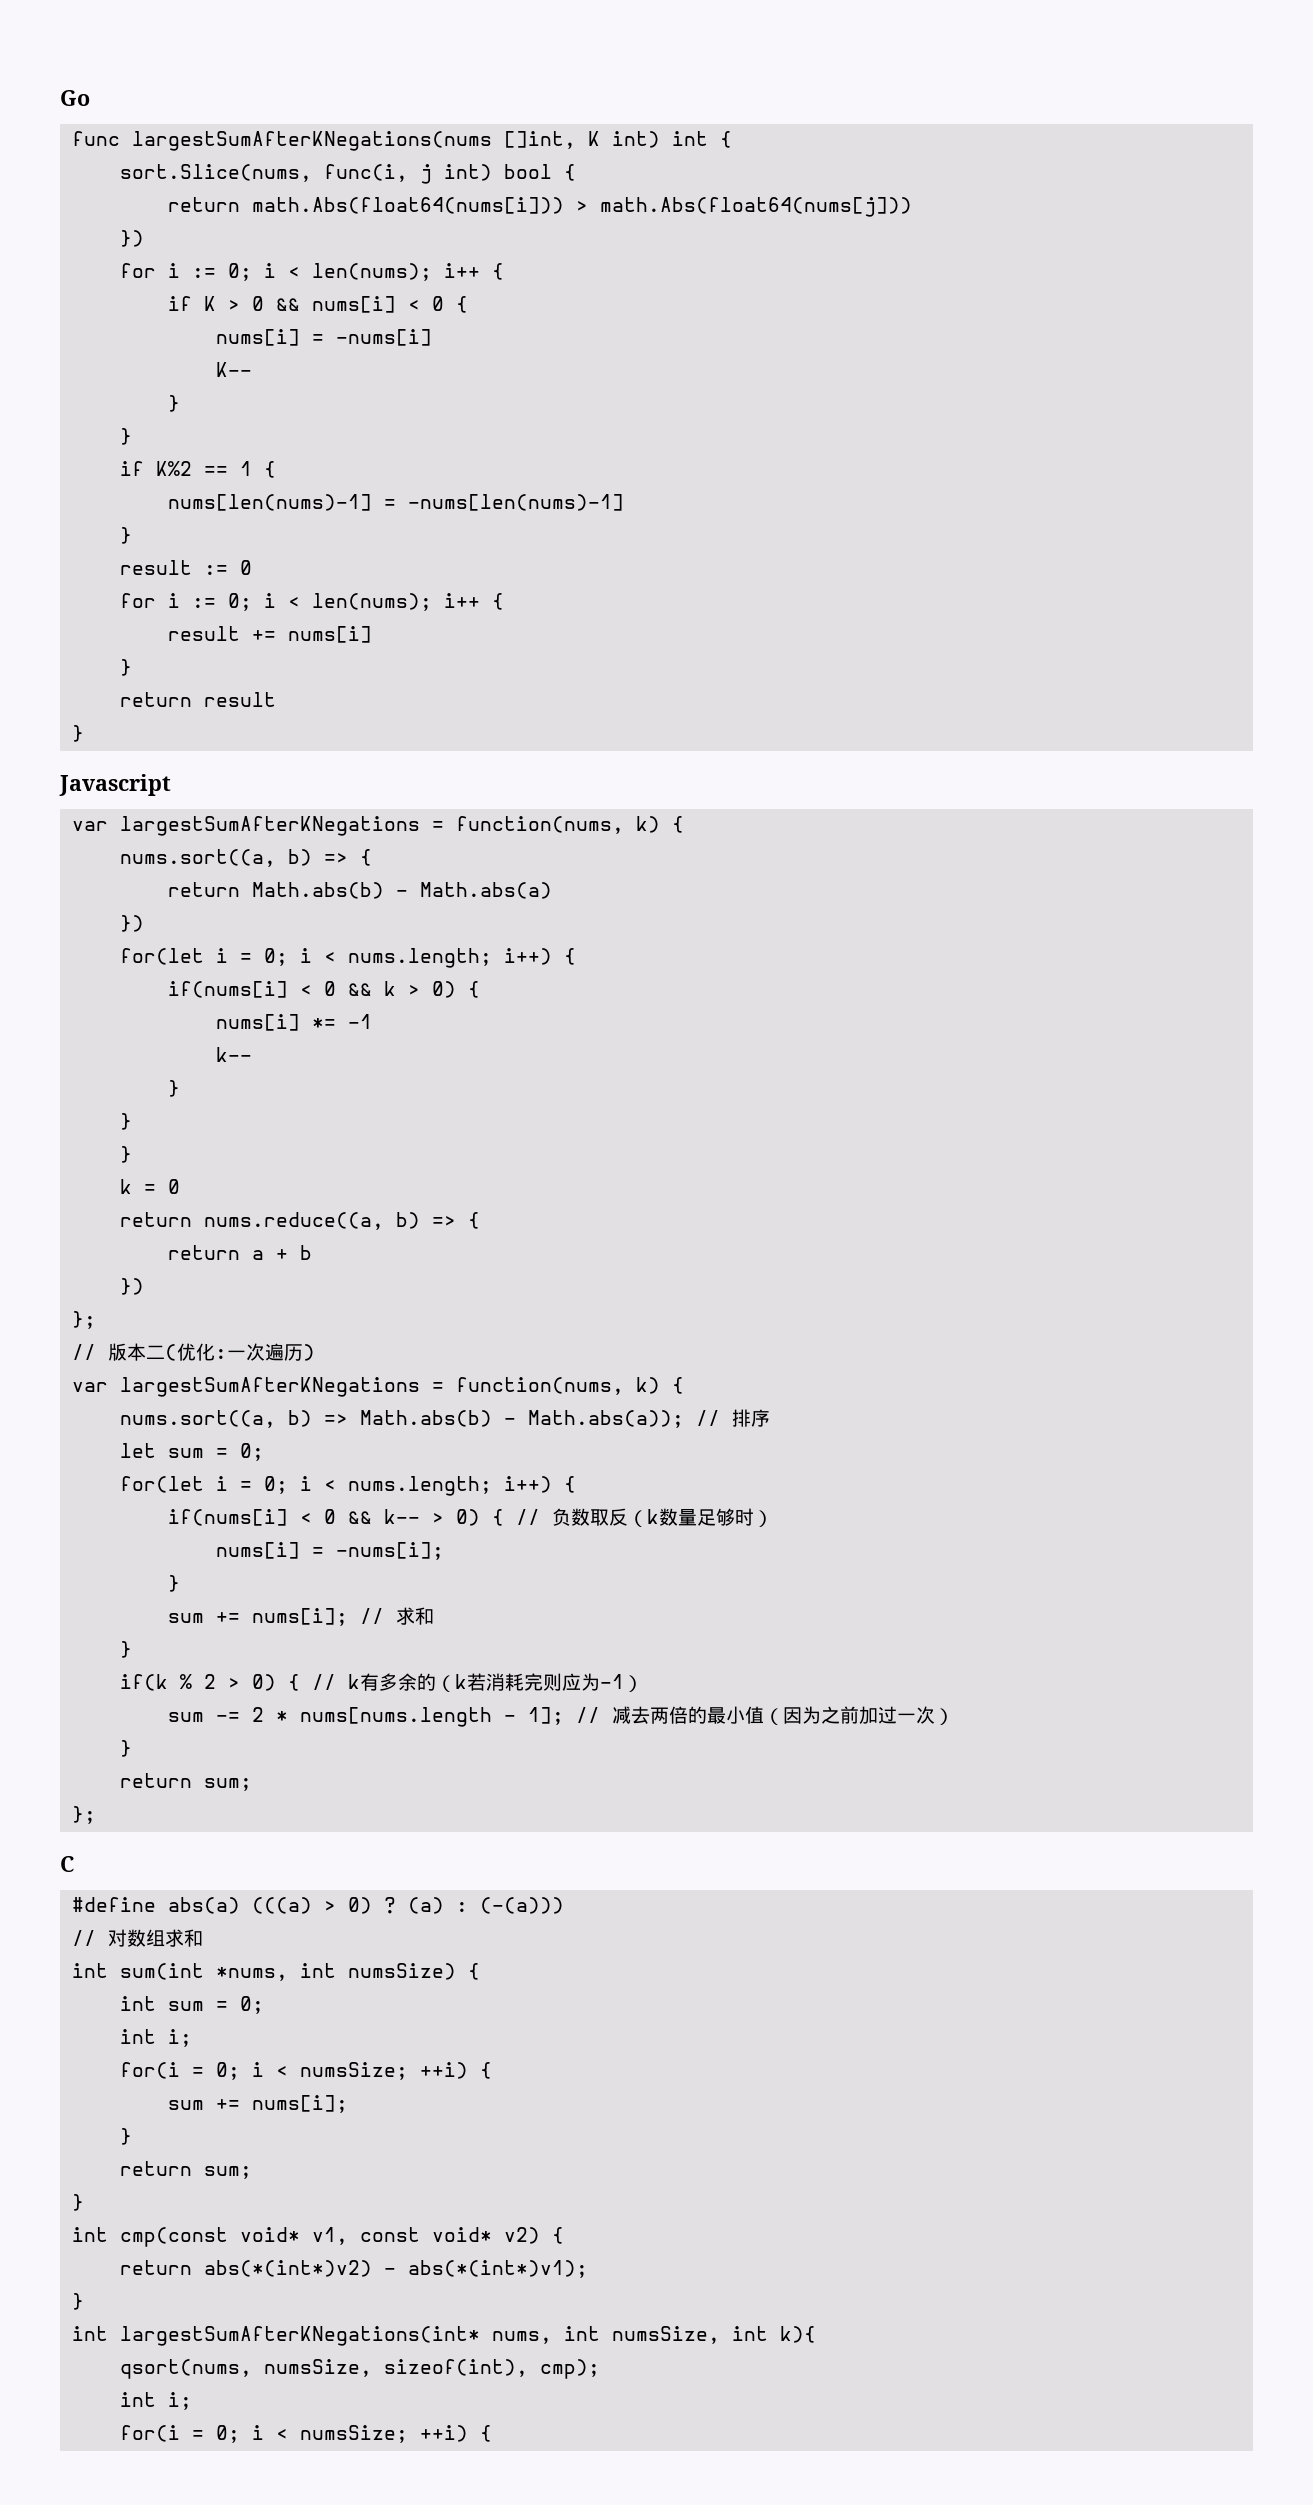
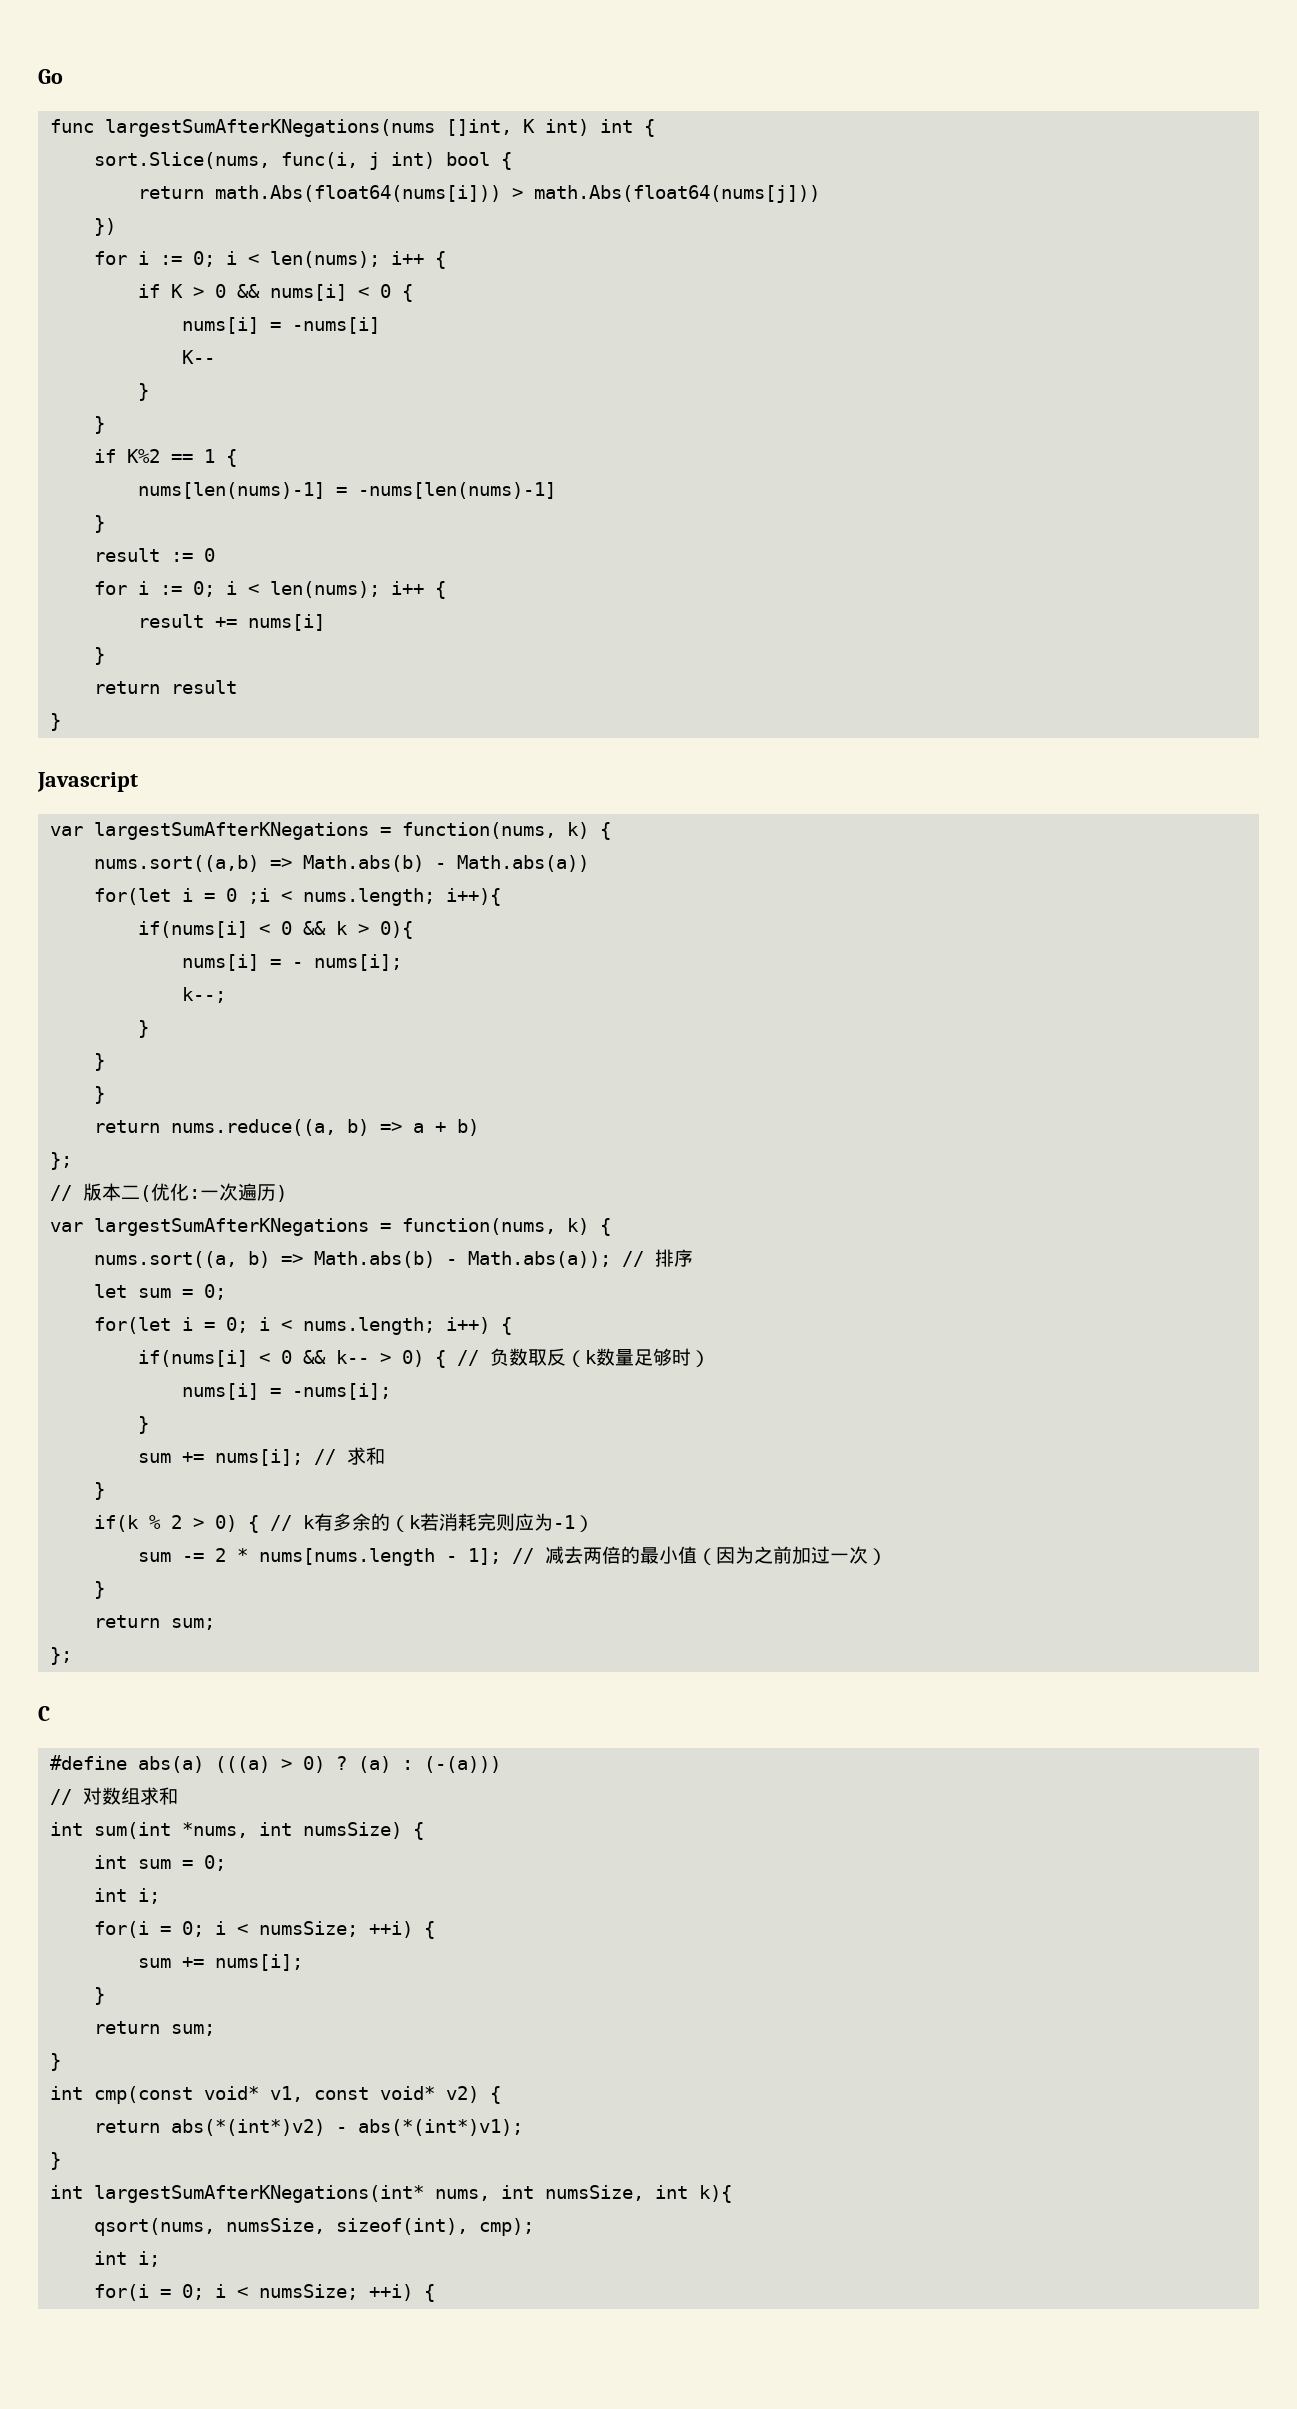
[120,849,372,867] [168,882,552,899] [120,915,144,932] [120,948,576,968] nums.sort((a, b) => { // return Math.abs(b) - Math.abs(a) // }) // for(let i = 0; i < nums.length; i++) { -> [94,855,590,872] [94,888,502,906] nums.sort((a,b) => Math.abs(b) - Math.abs(a)) // for(let i = 0 ;i < nums.length; i++){
[432,981,480,998] [216,1014,372,1031] [216,1047,252,1062] 0) { // nums[i] *= -1 // k-- -> [380,921,414,939] [182,954,403,971] [182,987,227,1003] 0){ // nums[i] = - nums[i]; // k--;
[120,1179,180,1194] // k = 0 -> (106, 1095) none
[468,1212,480,1229] [168,1245,312,1260] [120,1278,144,1295] { // return a + b // }) -> [413,1119,480,1136] a + b)

